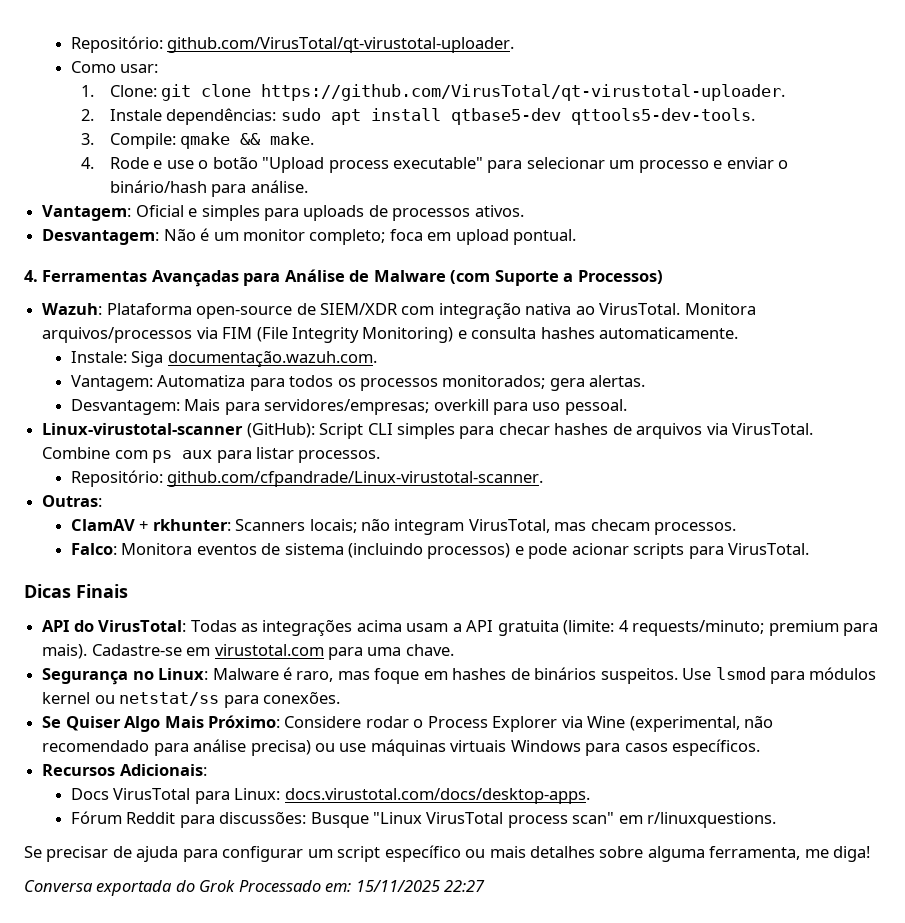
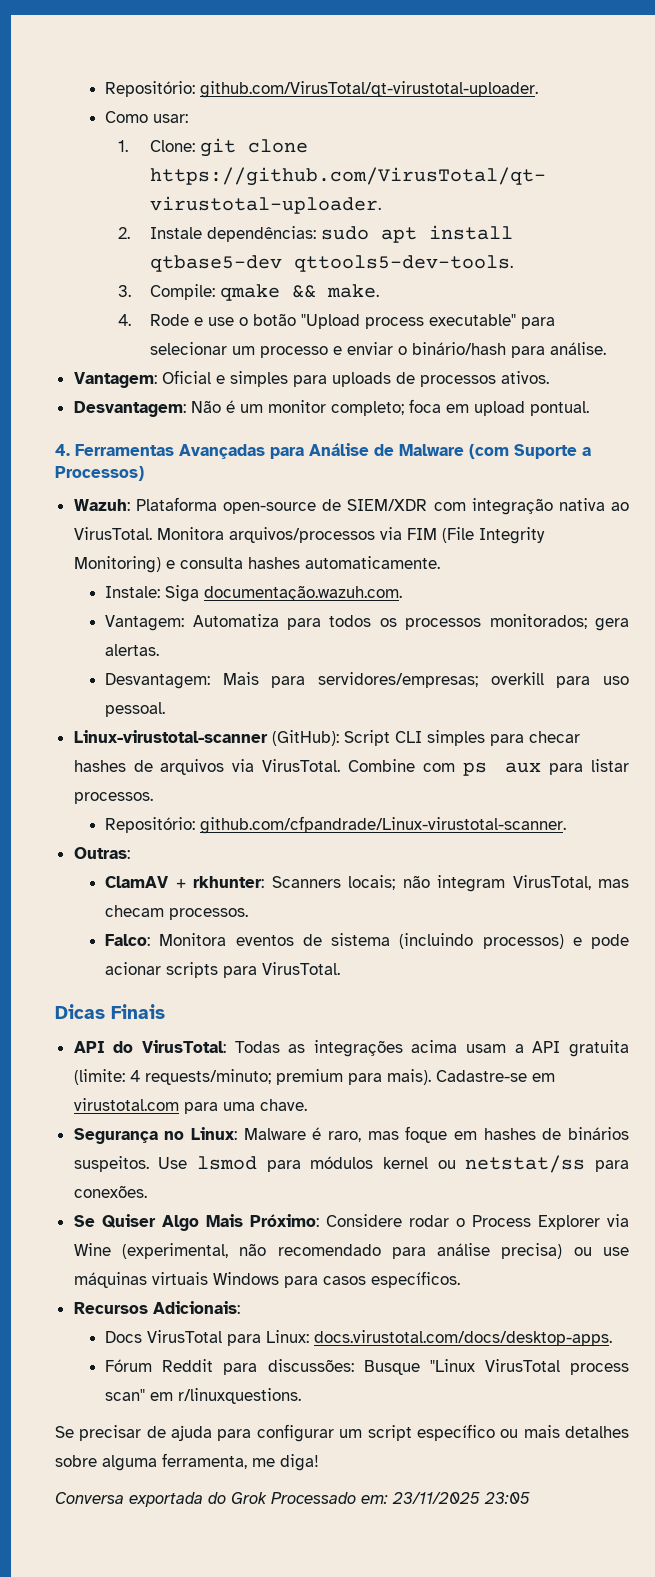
[355,880,486,892] 15/11/2025 22:27 -> [392,1492,530,1504] 23/11/2025 23:05

